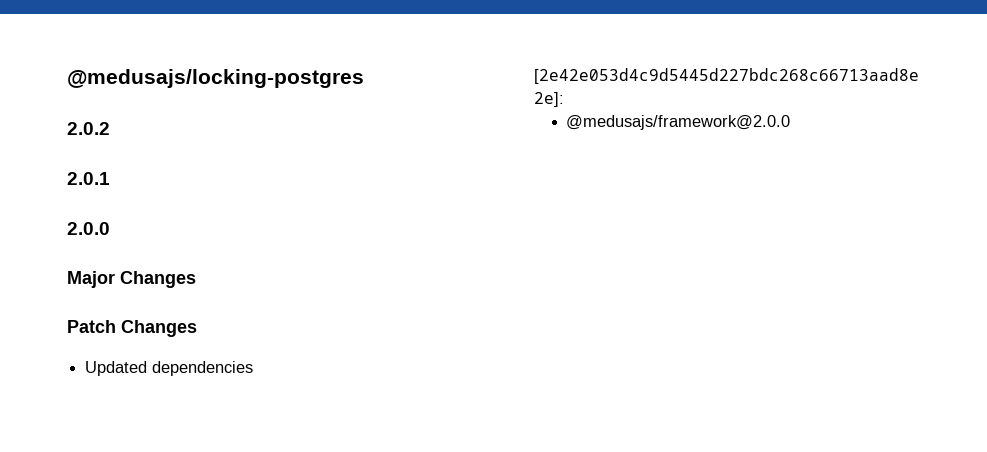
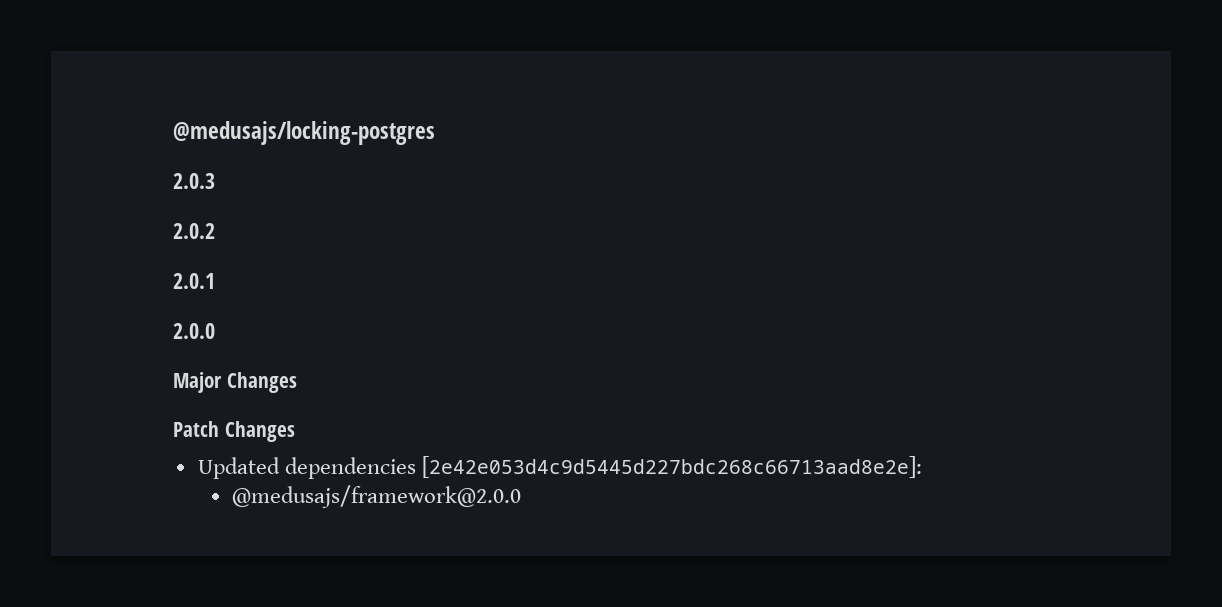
(364, 78) none -> [173,173,215,189] // 2.0.3

